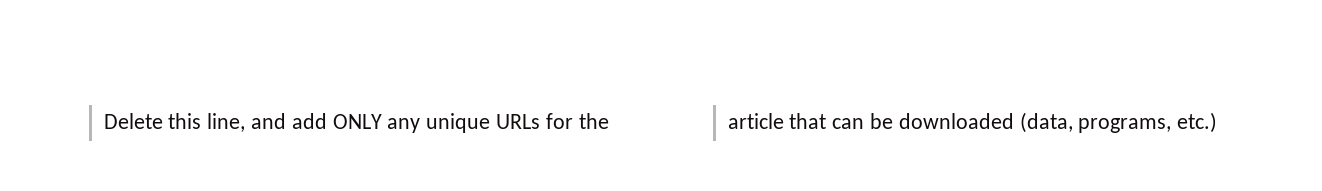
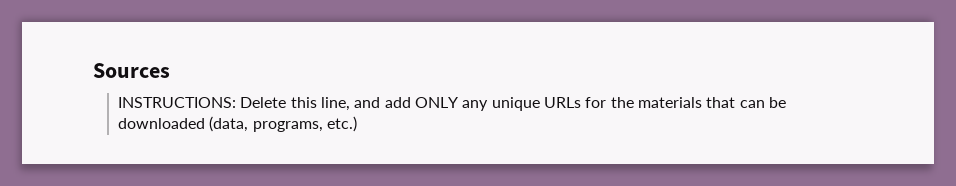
(103, 121) none -> [93,63,170,78] [118,97,237,108] Sources // INSTRUCTIONS:
[727,113,784,129] article -> [637,97,702,108] materials

